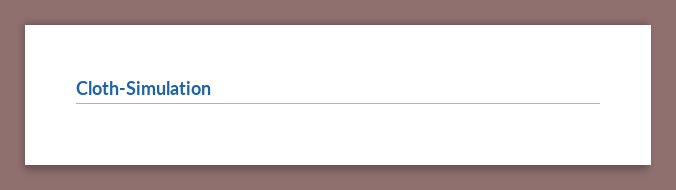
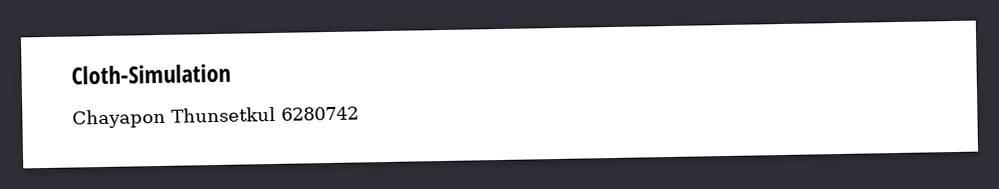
(211, 88) none -> [72,106,359,129] // Chayapon Thunsetkul 6280742

